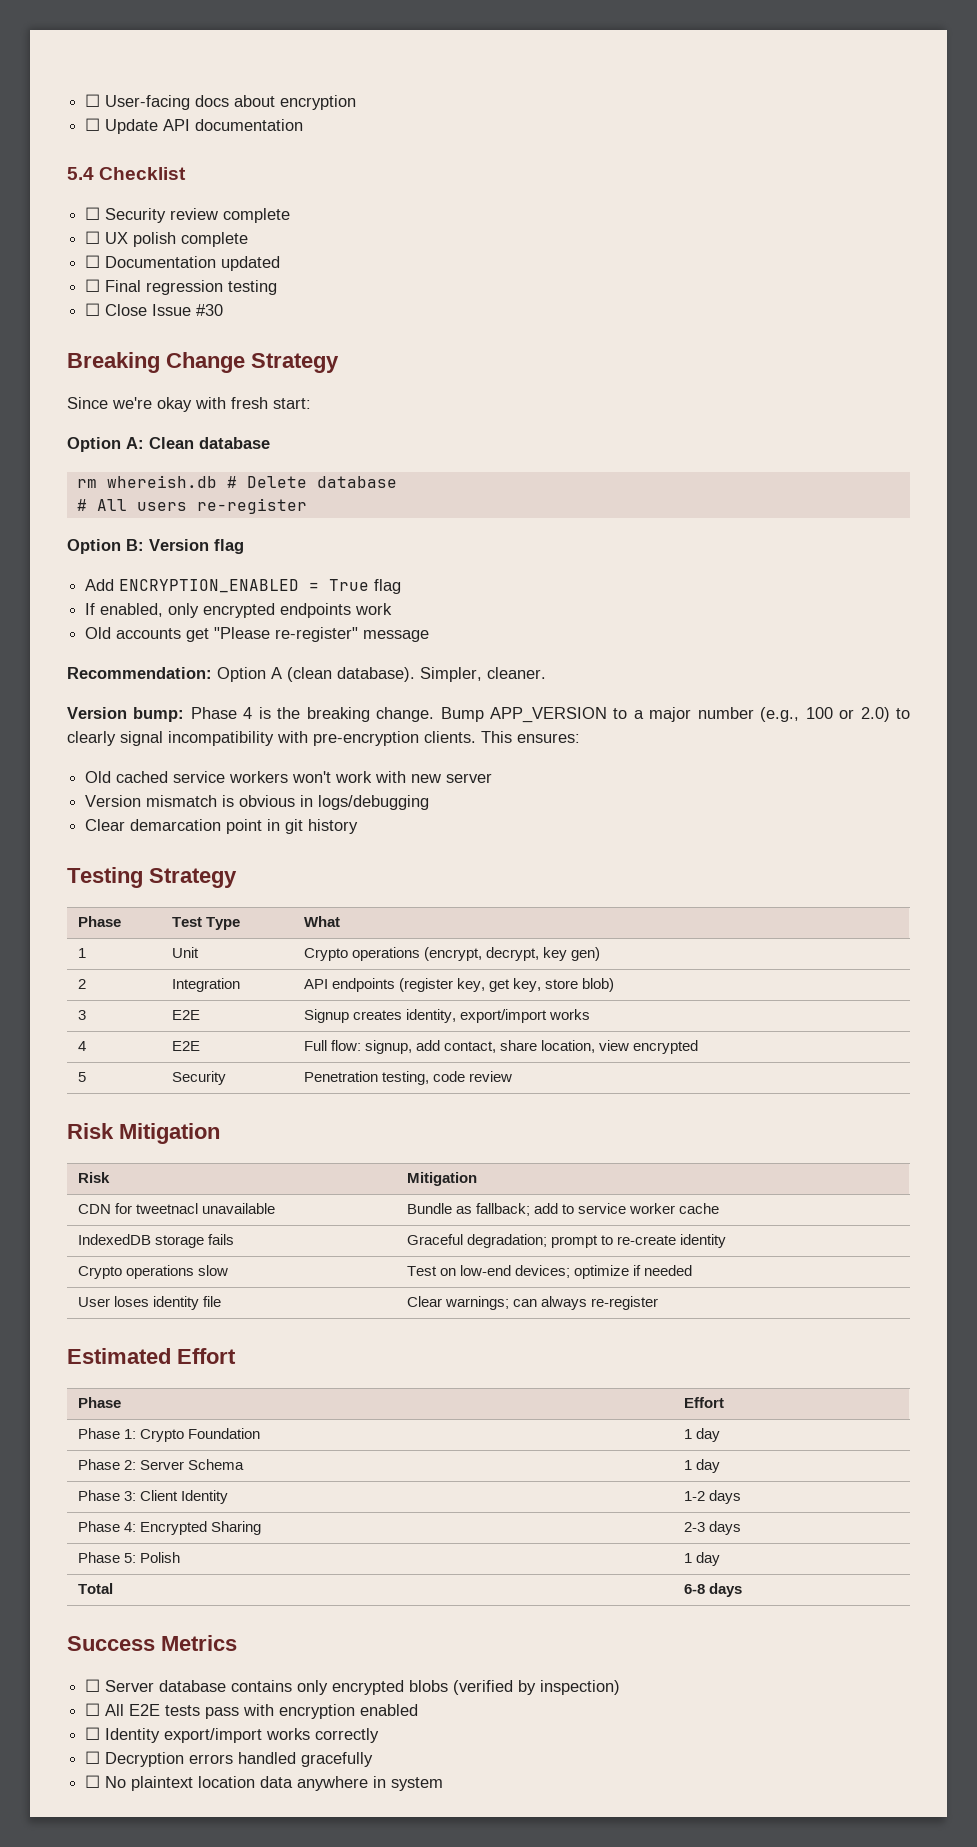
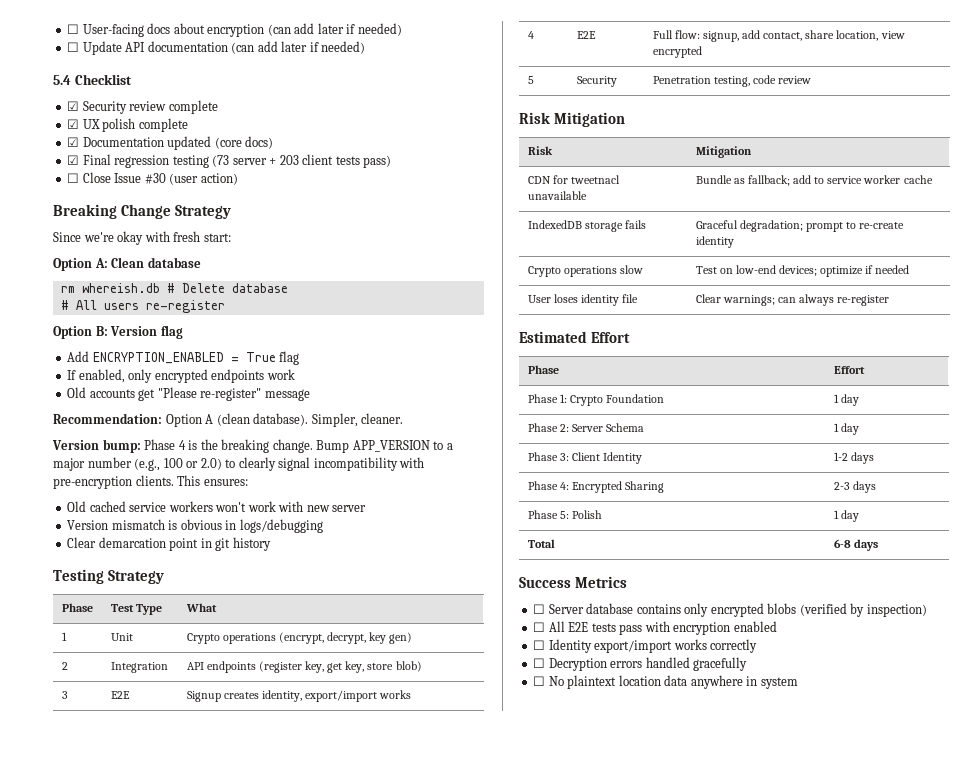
(357, 102) none -> [267,23,402,36] (can add later if needed)
(304, 125) none -> [231,41,366,54] (can add later if needed)
[85,207,101,220] ☐ -> [67,101,80,111] ☑
[85,231,101,244] ☐ -> [67,119,80,129] ☑
[85,255,101,268] ☐ -> [67,137,80,147] ☑
[85,279,101,292] // ☐ -> [214,136,274,149] [67,155,80,165] (core docs) // ☑
(278, 287) none -> [212,154,392,168] (73 server + 203 client tests pass)
(224, 310) none -> [169,173,238,185] (user action)

